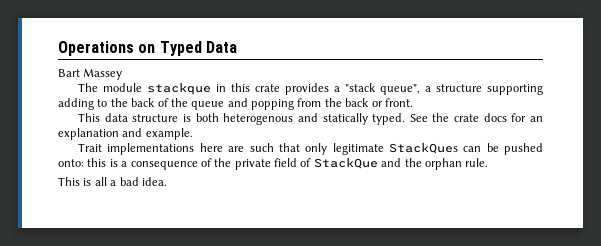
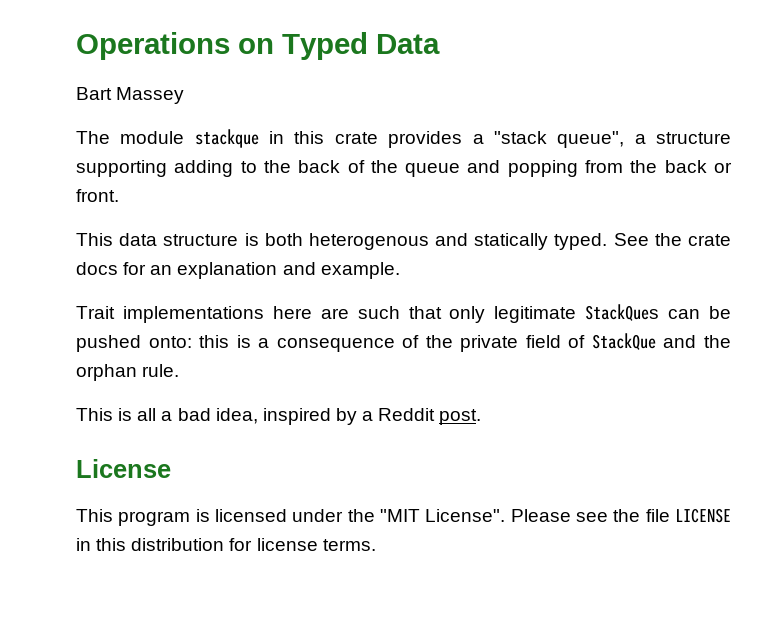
[141,177,167,186] idea. -> [215,408,482,425] [76,459,171,478] [76,508,732,526] [76,538,376,551] idea, inspired by a Reddit post. // License // This program is licensed under the "MIT License". Please see the file LICENSE in this distribution for license terms.

